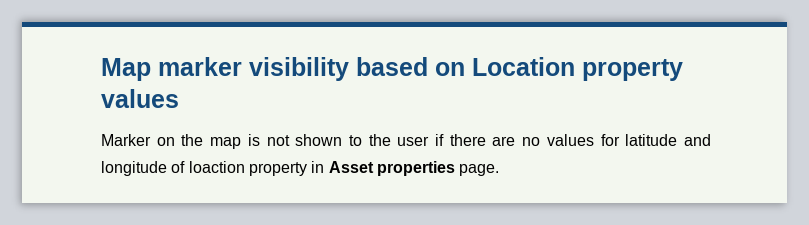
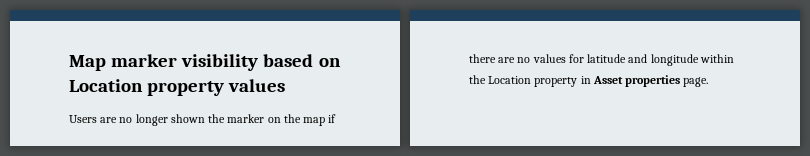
[101,134,430,149] Marker on the map is not shown to the user -> [69,114,326,126] Users are no longer shown the marker on the map
[171,161,245,173] of loaction -> [699,54,734,63] [469,75,532,84] within the Location

